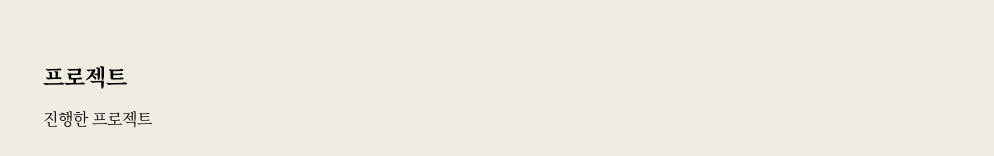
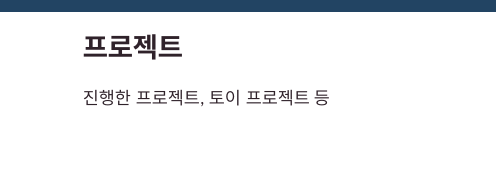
[92,110,154,128] 프로젝트 -> [135,89,331,107] 프로젝트, 토이 프로젝트 등

